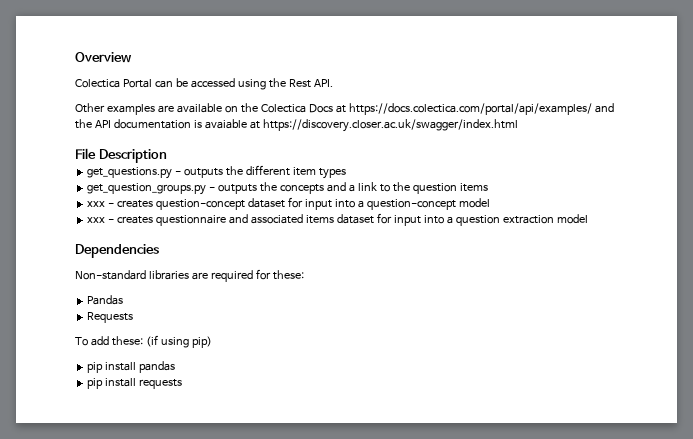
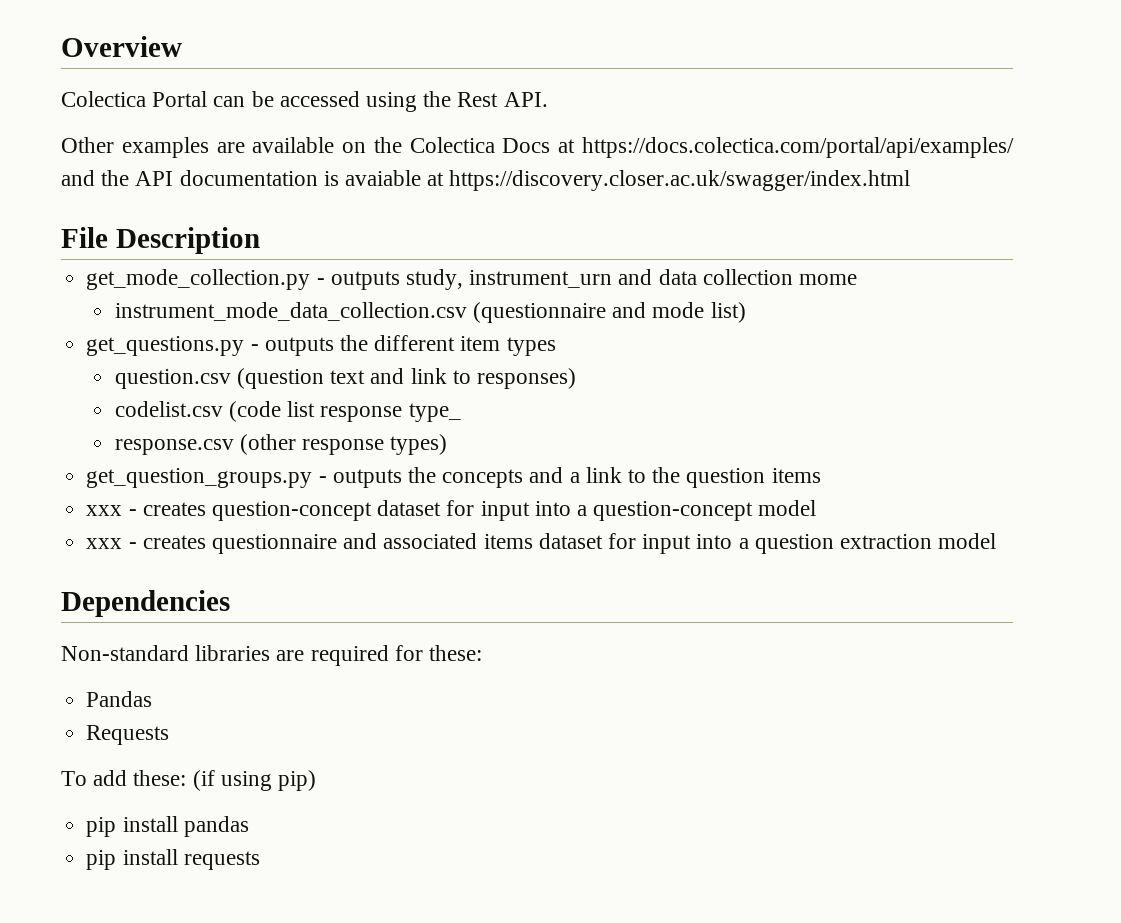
(167, 156) none -> [86,269,857,290] [114,302,746,323] // get_mode_collection.py - outputs study, instrument_urn and data collection mome // instrument_mode_data_collection.csv (questionnaire and mode list)
(346, 173) none -> [114,368,577,389] [114,401,461,422] [114,434,448,455] // question.csv (question text and link to responses) // codelist.csv (code list response type_ // response.csv (other response types)

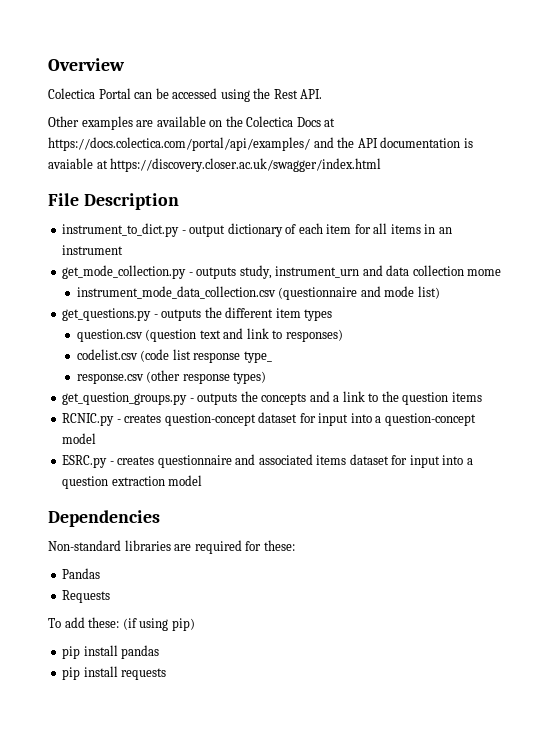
(260, 240) none -> [62,223,452,237] [62,245,124,255] // instrument_to_dict.py - output dictionary of each item for all items in an instrument
[86,505,123,516] xxx -> [62,413,115,426] RCNIC.py
[86,538,123,549] xxx -> [62,455,108,468] ESRC.py

